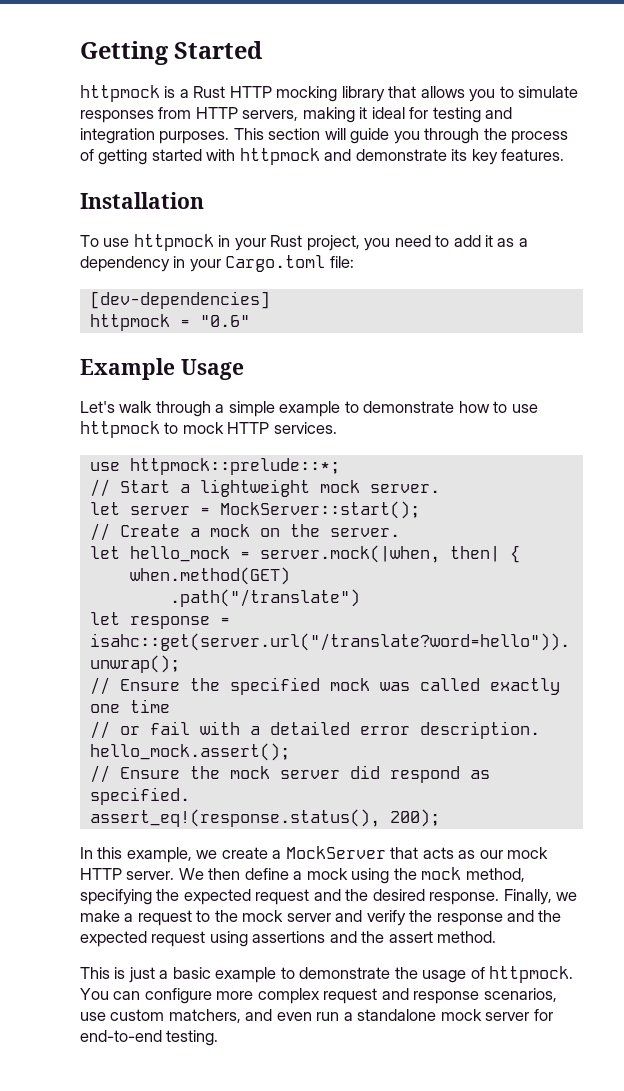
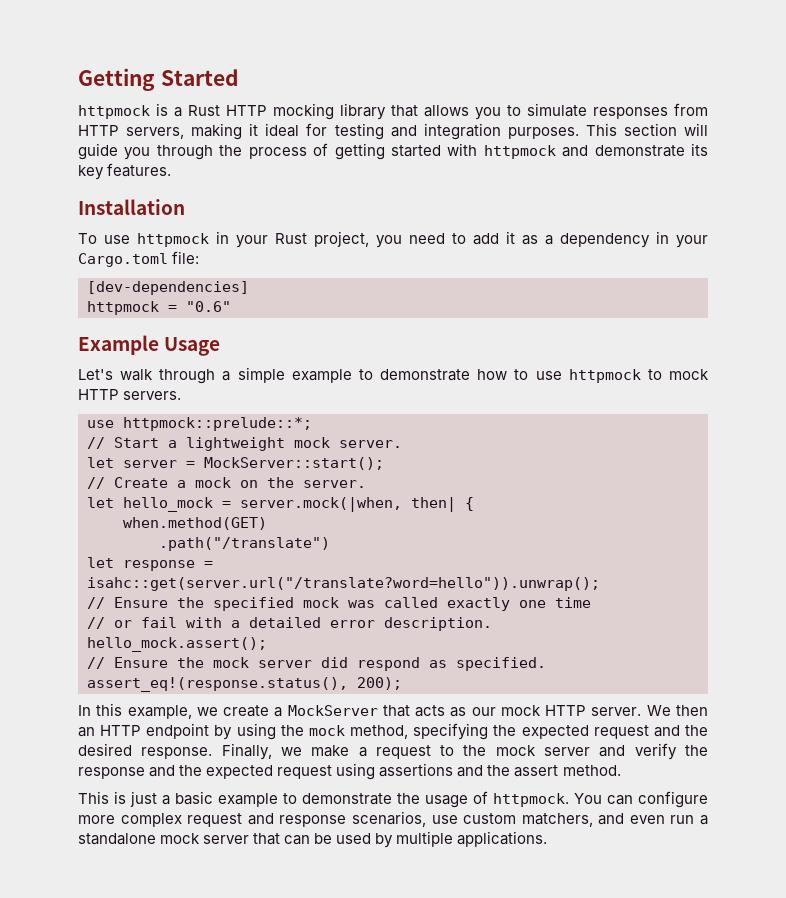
[273,422,337,434] services. -> [123,391,182,400] servers.
[244,868,348,880] define a mock -> [78,723,233,740] an HTTP endpoint by
[533,1009,553,1021] [80,1030,219,1046] for end-to-end testing. -> [253,831,548,848] that can be used by multiple applications.

